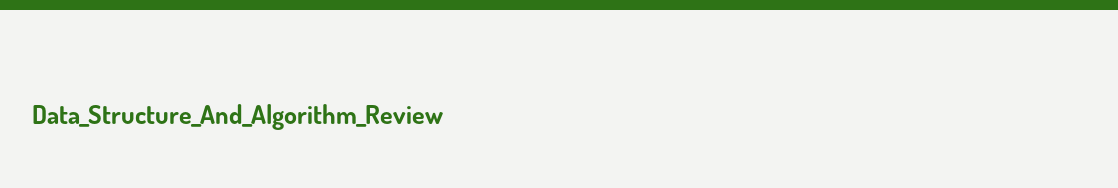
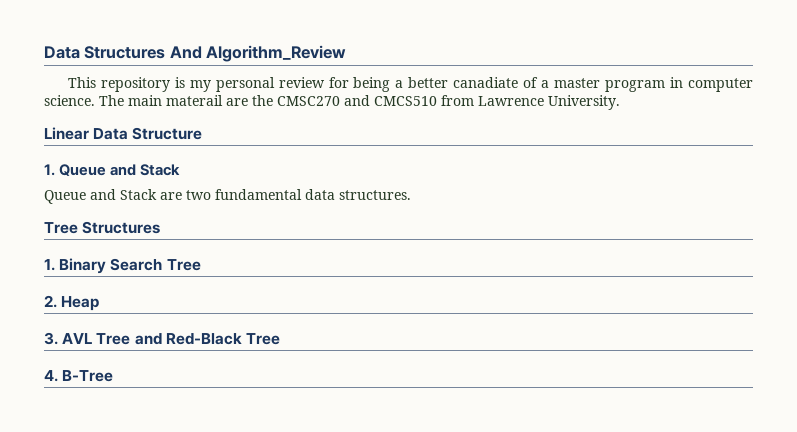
[32,104,443,130] Data_Structure_And_Algorithm_Review -> [44,45,347,62] [67,77,753,92] [44,95,620,110] [44,127,203,140] [44,164,181,176] [44,189,411,204] [44,221,161,234] [44,258,201,274] [44,295,100,311] [44,332,280,345] [44,370,114,382] Data Structures And Algorithm_Review // This repository is my personal review for being a better canadiate of a master program in computer science. The main materail are the CMSC270 and CMCS510 from Lawrence University. // Linear Data Structure // 1. Queue and Stack // Queue and Stack are two fundamental data structures. // Tree Structures // 1. Binary Search Tree // 2. Heap // 3. AVL Tree and Red-Black Tree // 4. B-Tree

